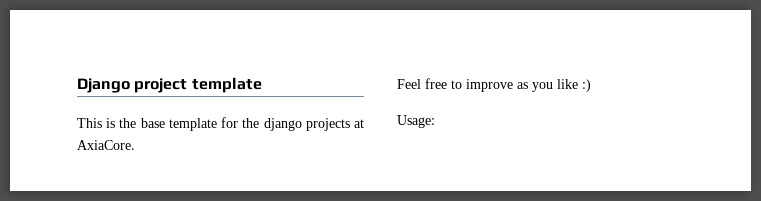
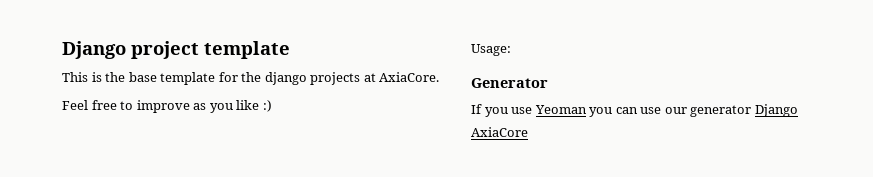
(435, 121) none -> [471,78,548,88] [471,104,798,117] [471,127,528,137] // Generator // If you use Yeoman you can use our generator Django AxiaCore

